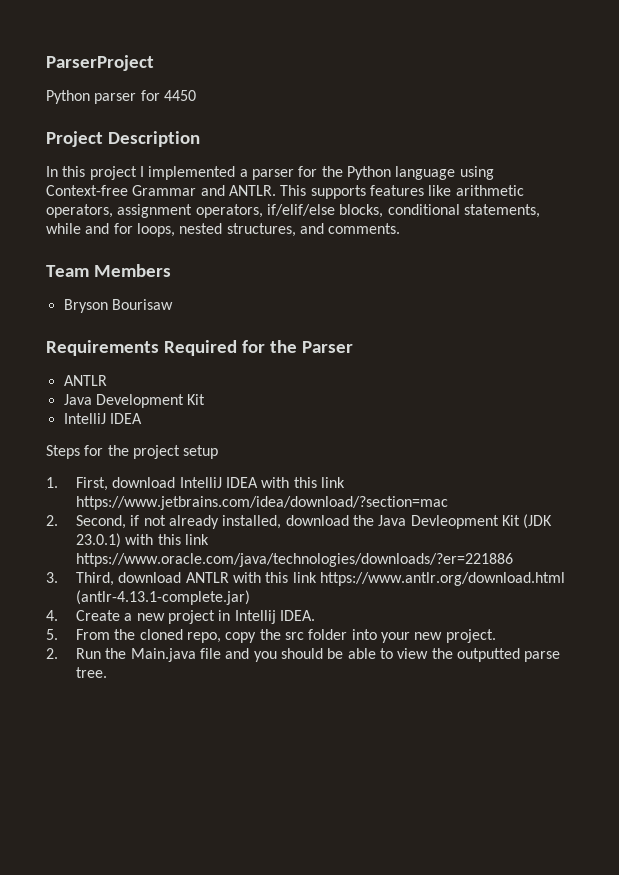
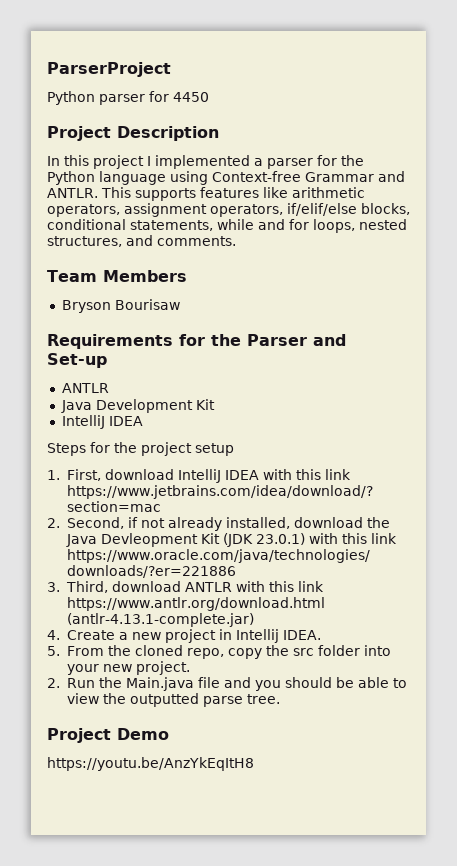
[163,340,237,356] Required -> (173, 341) none
(353, 347) none -> [313,334,346,346] [47,353,107,368] and Set-up
(108, 672) none -> [47,728,169,743] [47,757,254,771] // Project Demo // https://youtu.be/AnzYkEqItH8

